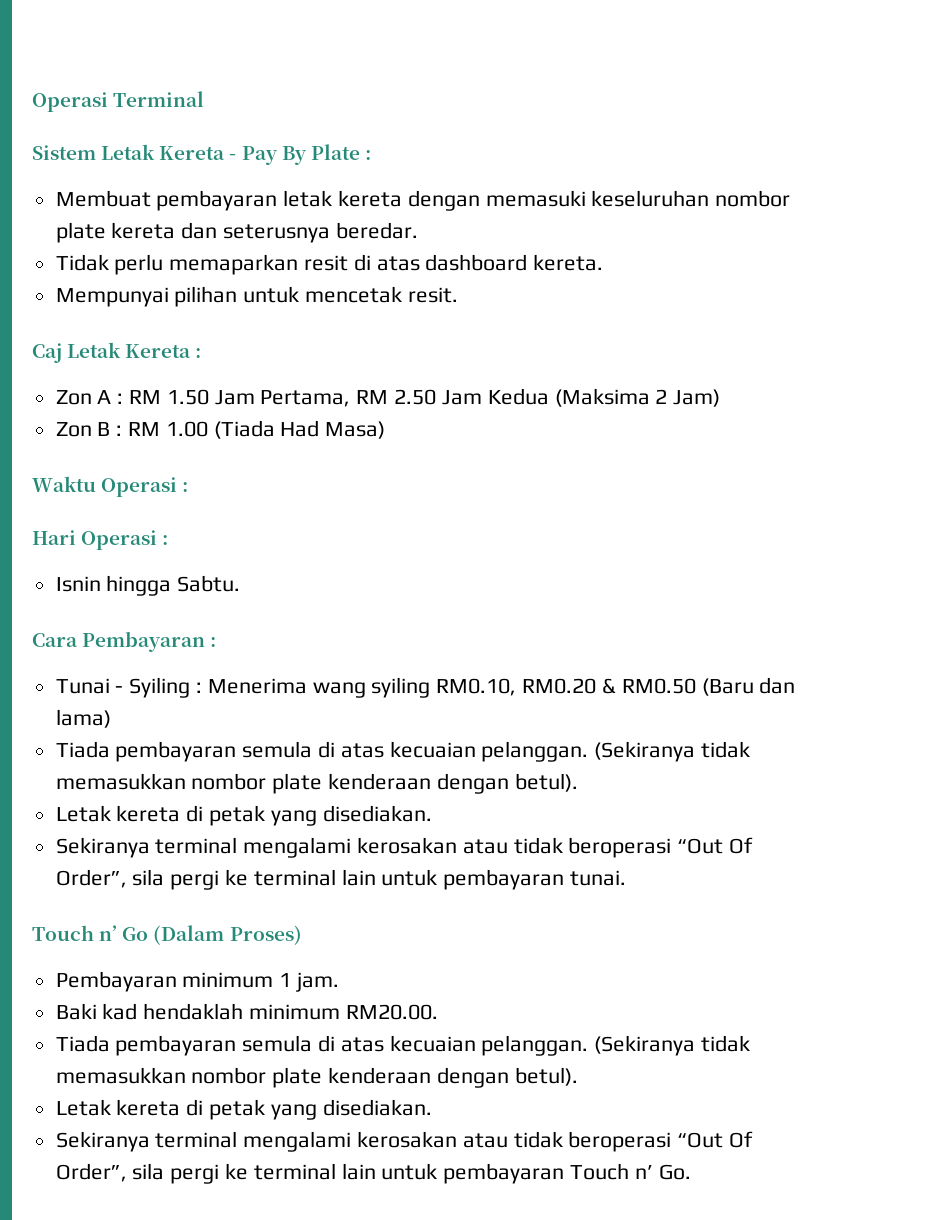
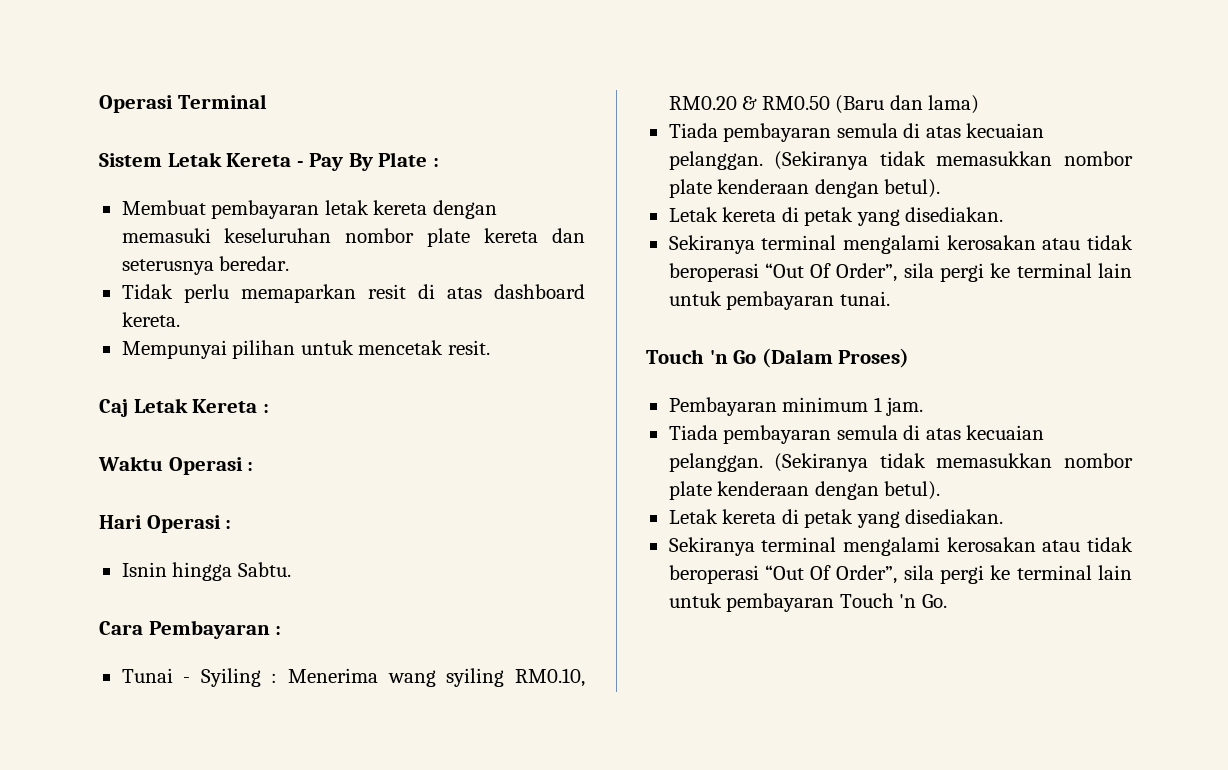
[55,388,721,407] [55,420,386,439] // Zon A : RM 1.50 Jam Pertama, RM 2.50 Jam Kedua (Maksima 2 Jam) // Zon B : RM 1.00 (Tiada Had Masa) -> (269, 408) none
[99,925,118,941] n’ -> [709,350,728,364] 'n
[55,1003,438,1020] // Baki kad hendaklah minimum RM20.00. -> (924, 406) none
[634,1165,653,1179] n’ -> [899,594,917,608] 'n

